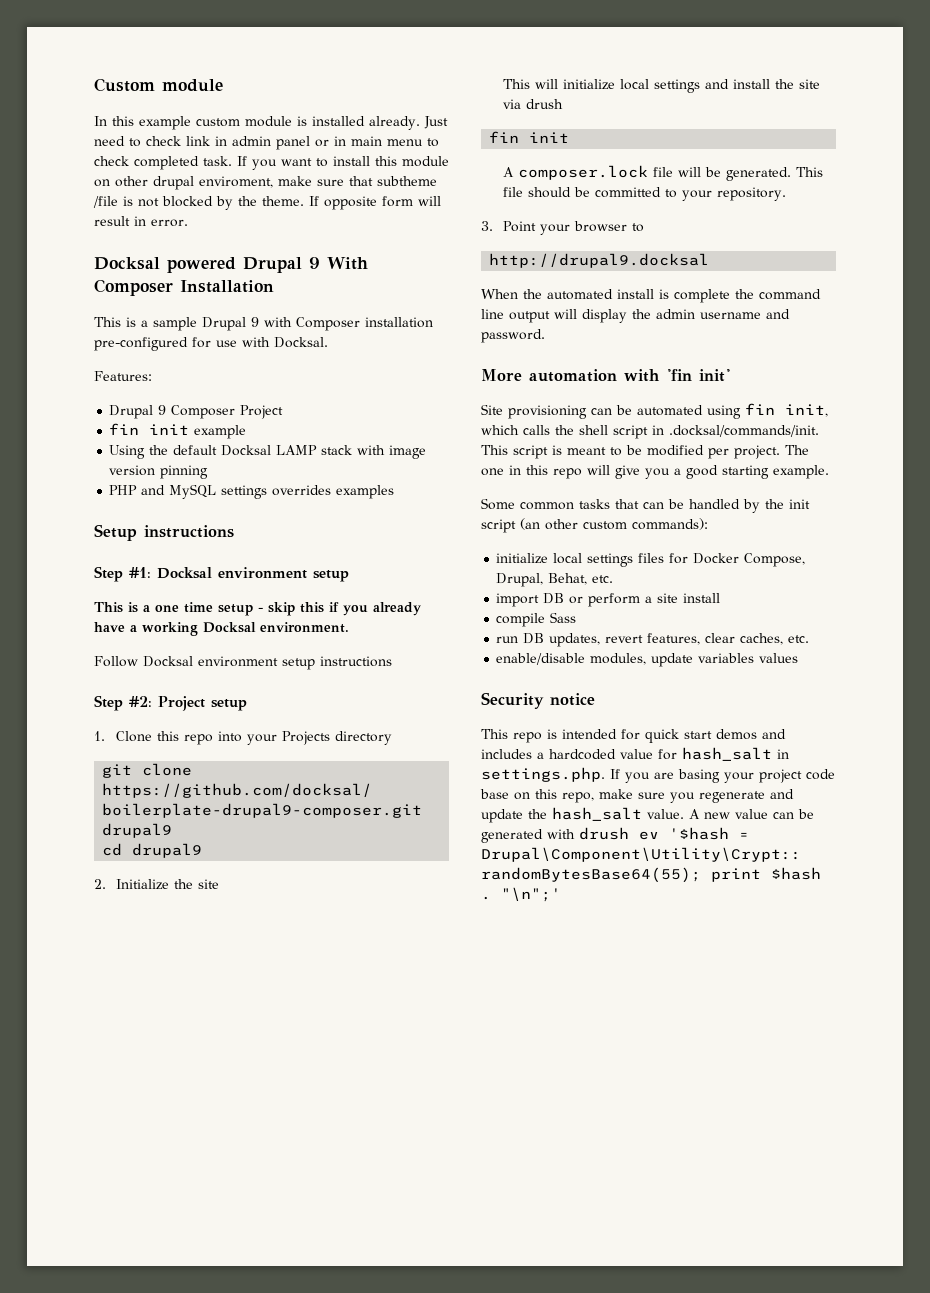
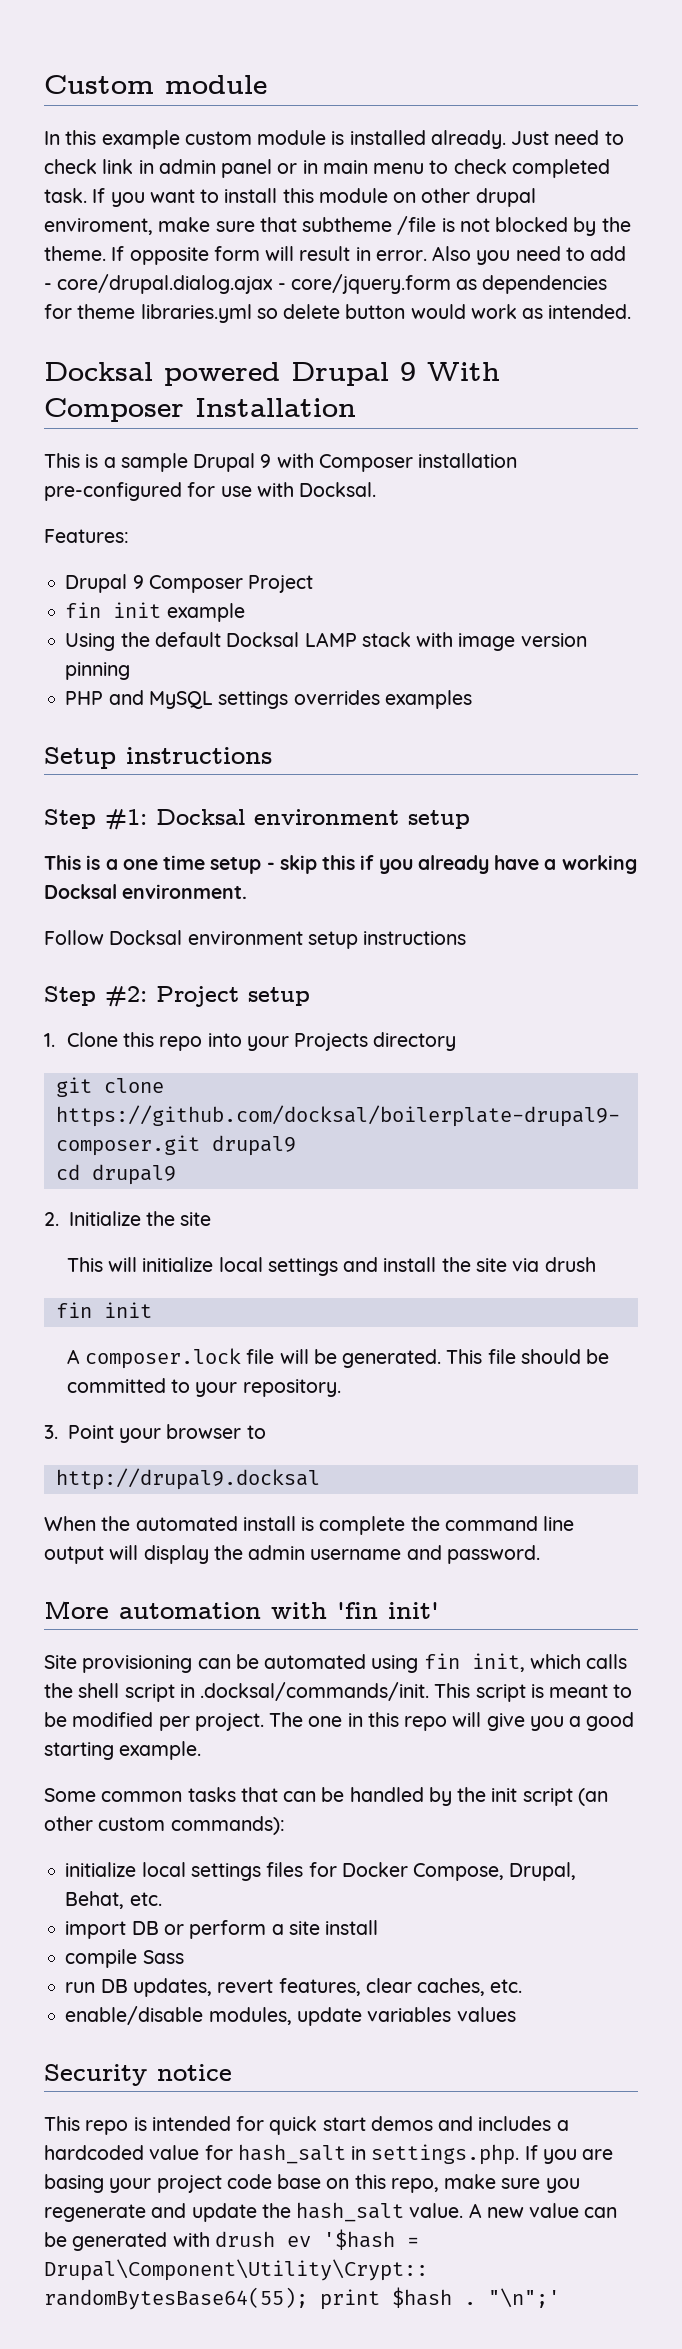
(188, 223) none -> [432,246,627,265] [44,274,608,294] [44,304,632,323] Also you need to add - core/drupal.dialog.ajax - core/jquery.form as dependencies for theme libraries.yml so delete button would work as intended.

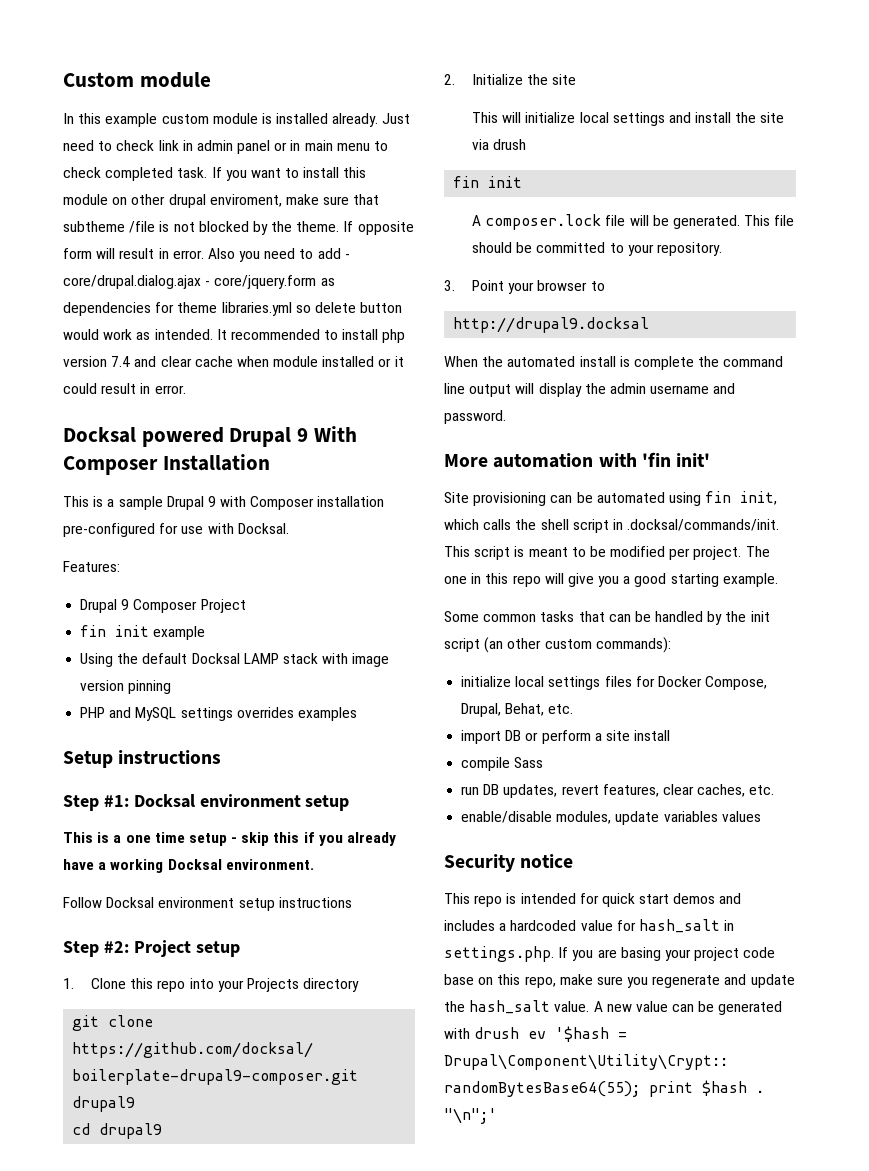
(632, 311) none -> [216,329,406,343] [63,356,404,367] [63,383,186,394] It recommended to install php version 7.4 and clear cache when module installed or it could result in error.

